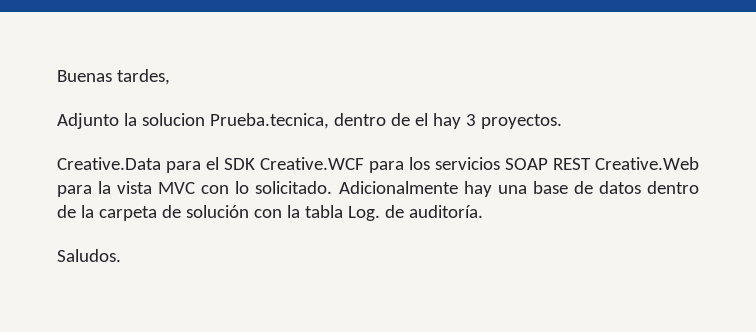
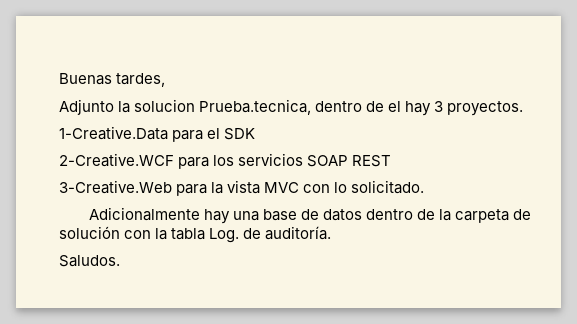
[57,157,161,170] Creative.Data -> [59,126,168,140] 1-Creative.Data
[260,157,364,170] Creative.WCF -> [59,153,174,167] // 2-Creative.WCF
[595,157,699,170] Creative.Web -> [59,180,172,194] // 3-Creative.Web
(333, 187) none -> (425, 187) //

